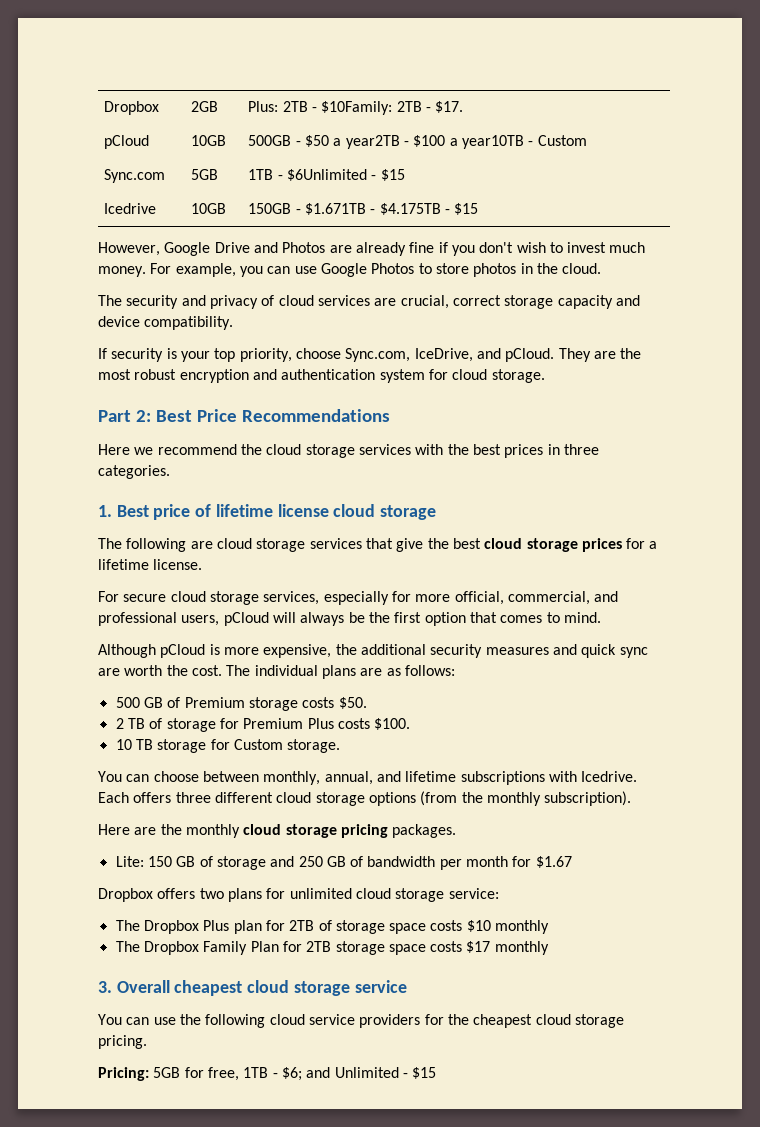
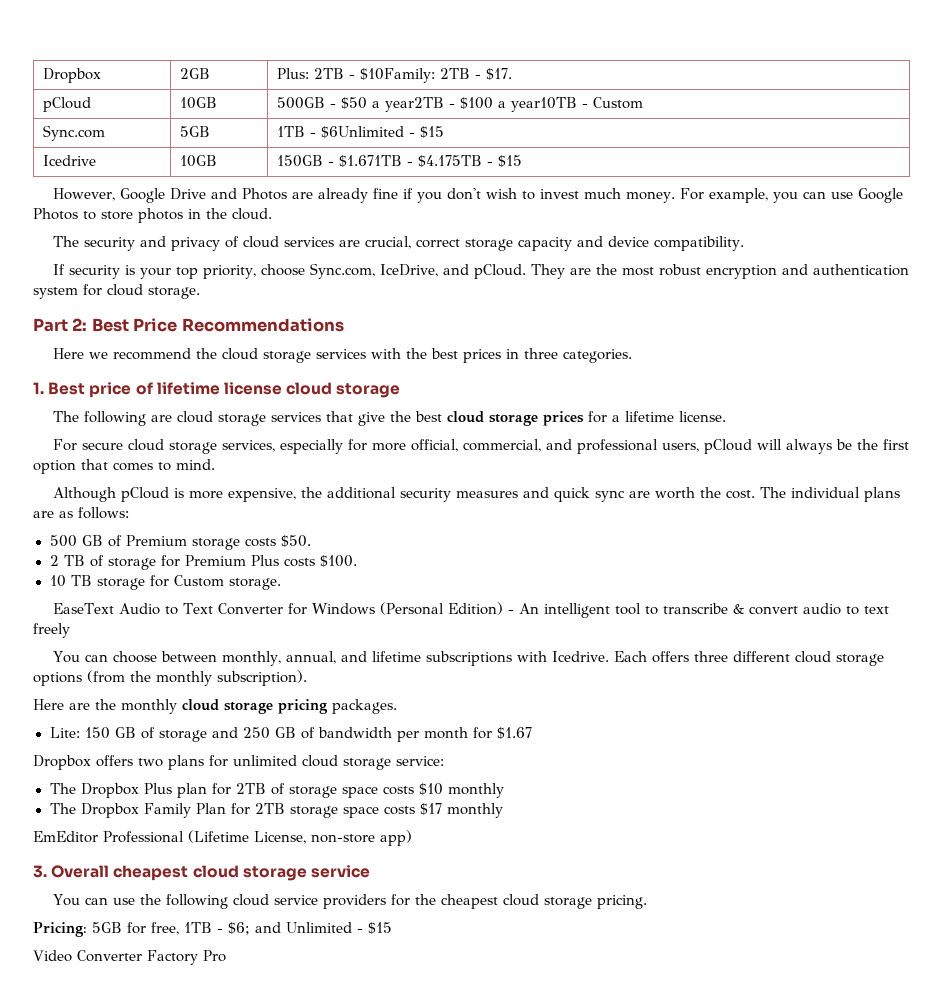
(341, 746) none -> [52,602,889,618] [33,623,70,638] // EaseText Audio to Text Converter for Windows (Personal Edition) - An intelligent tool to transcribe & convert audio to text freely
(549, 948) none -> [33,830,412,846] // EmEditor Professional (Lifetime License, non-store app)
(437, 1073) none -> [33,950,226,965] // Video Converter Factory Pro

